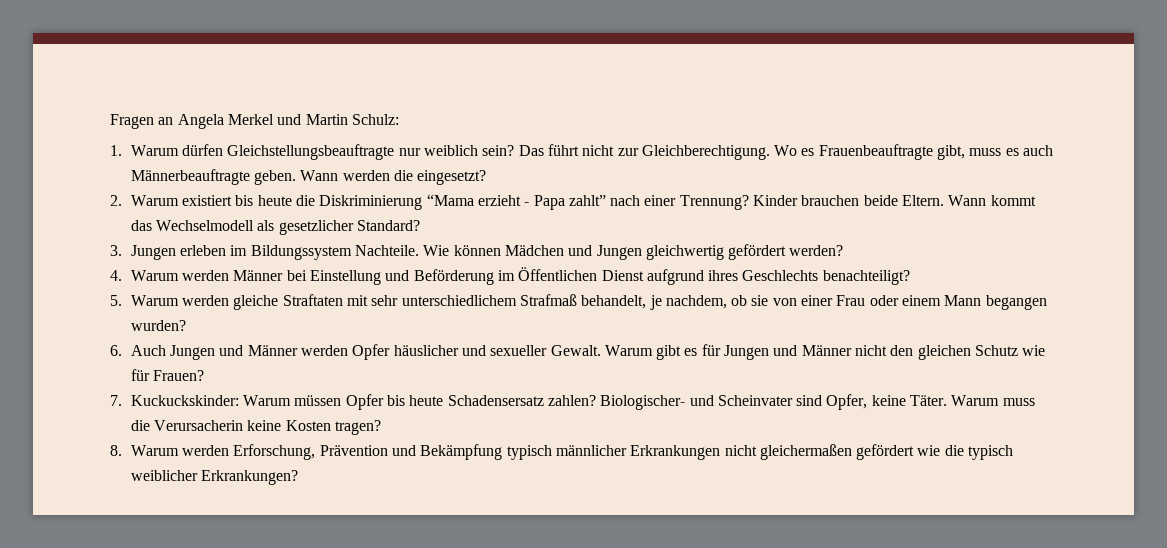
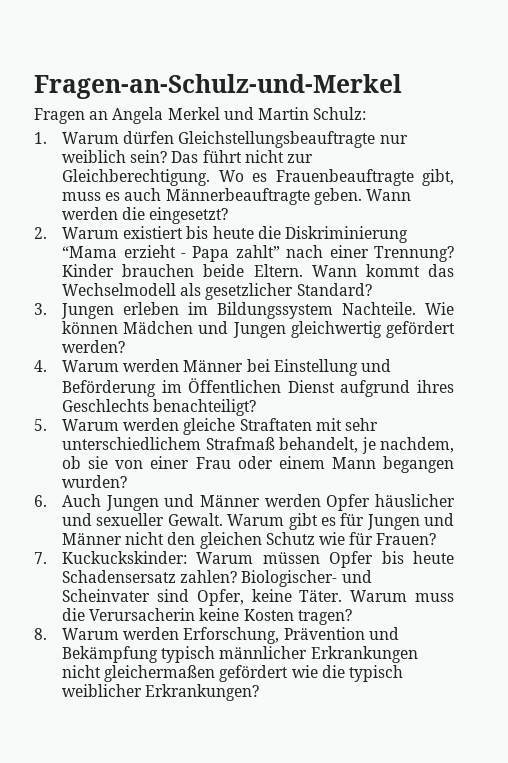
(110, 121) none -> [34,74,402,99] Fragen-an-Schulz-und-Merkel //

